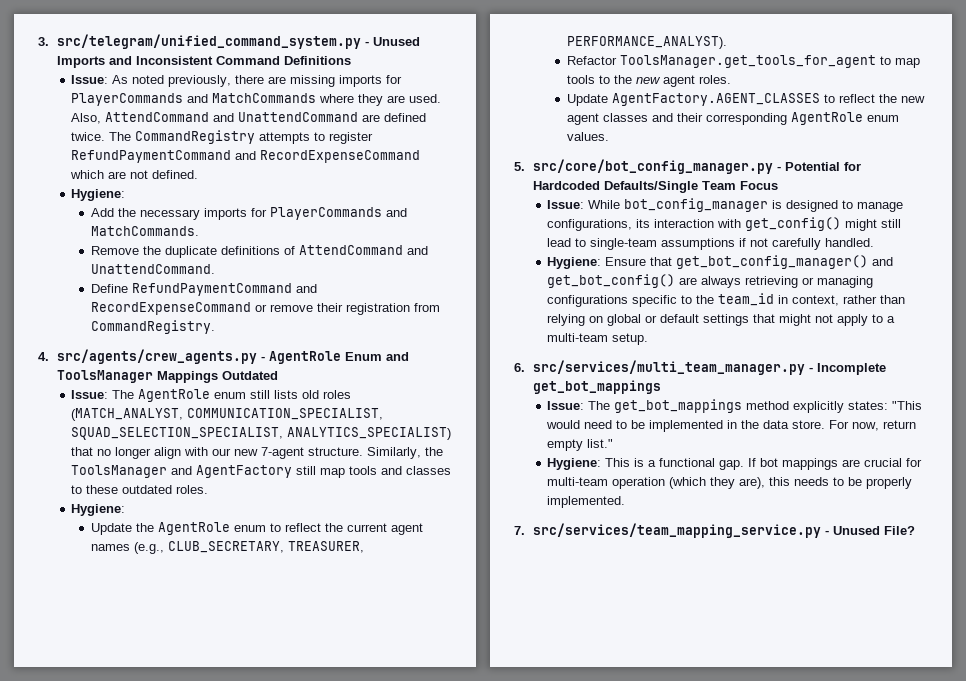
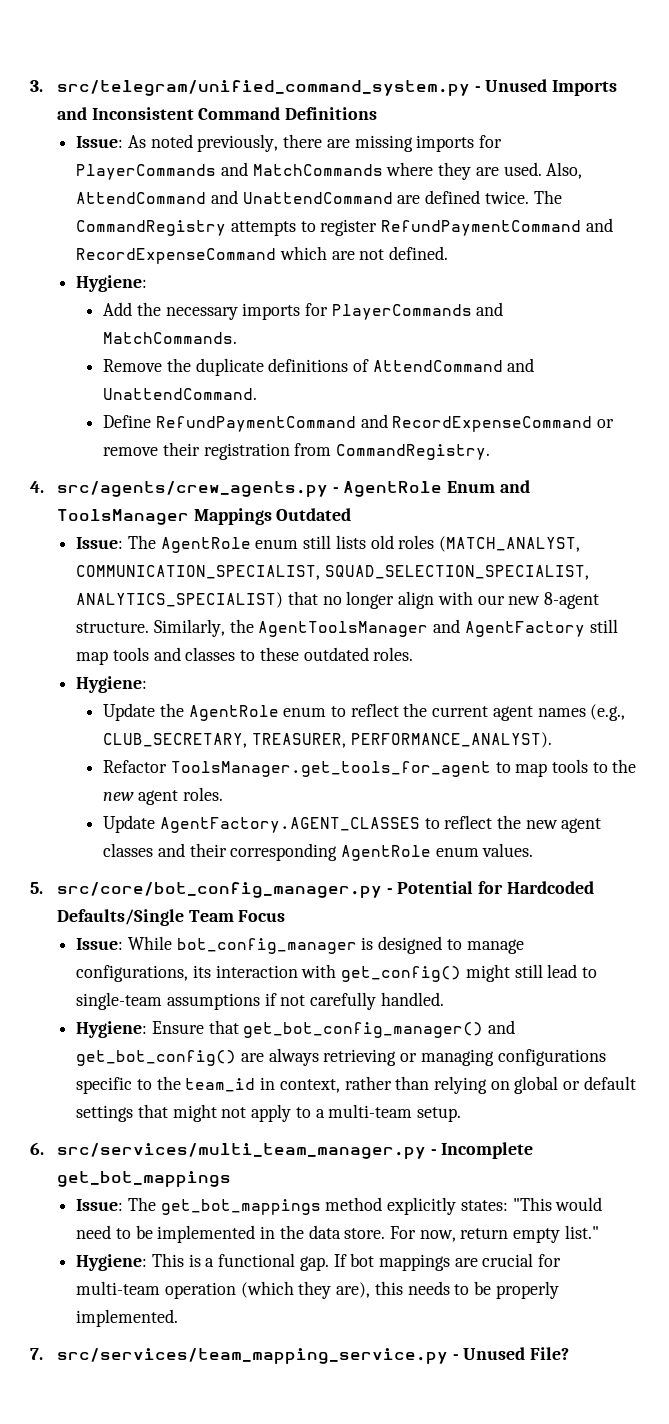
[261,447,305,459] 7-agent -> [543,592,599,609] 8-agent
[71,465,168,478] ToolsManager -> [258,621,429,637] AgentToolsManager

